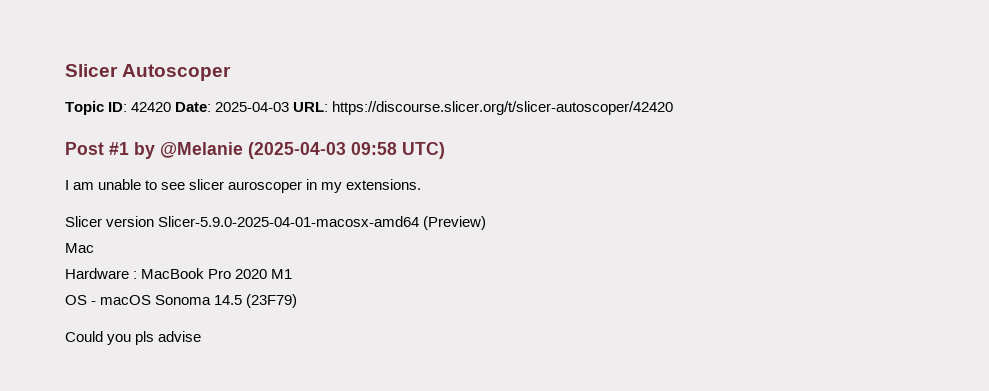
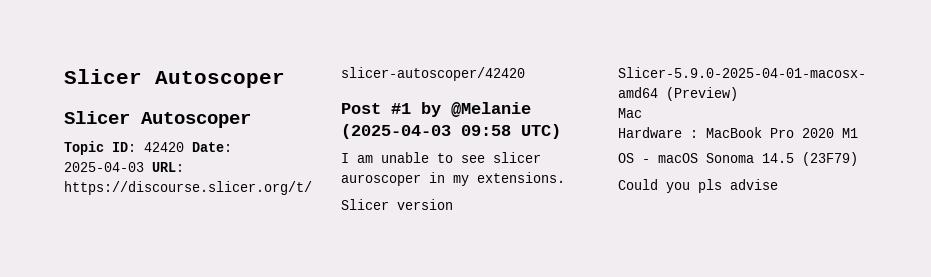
[65,64,232,81] Slicer Autoscoper -> [64,69,285,88] [64,111,251,128] Slicer Autoscoper // Slicer Autoscoper

